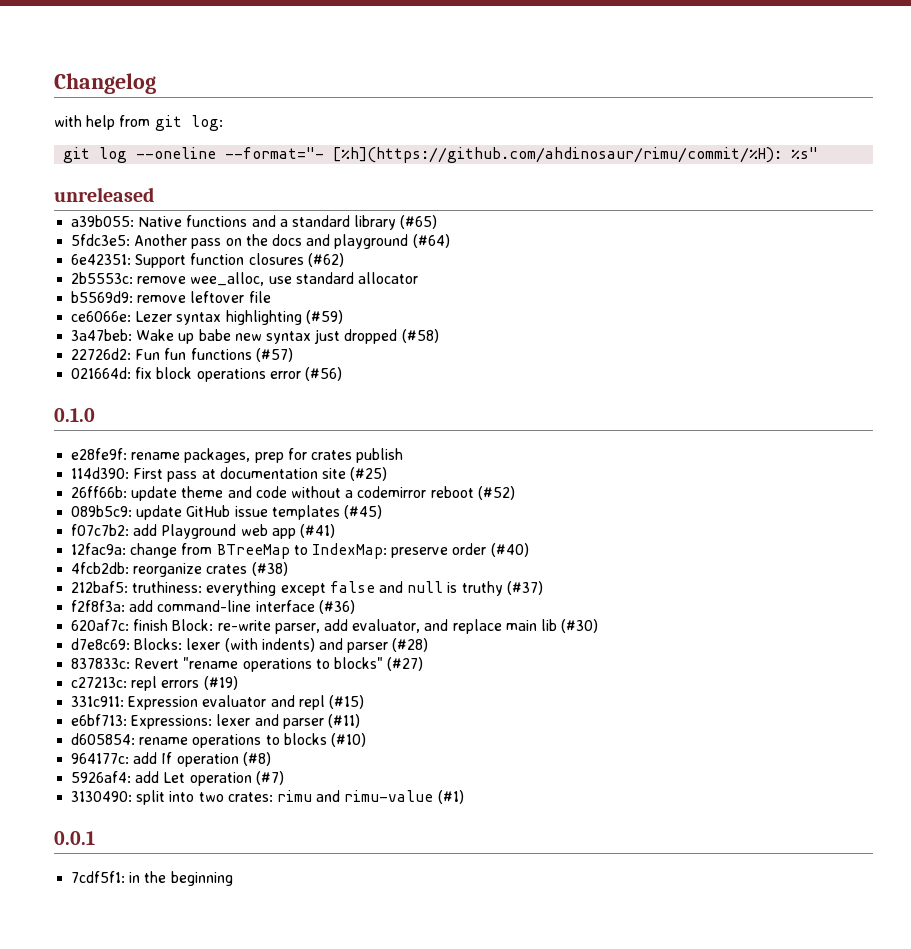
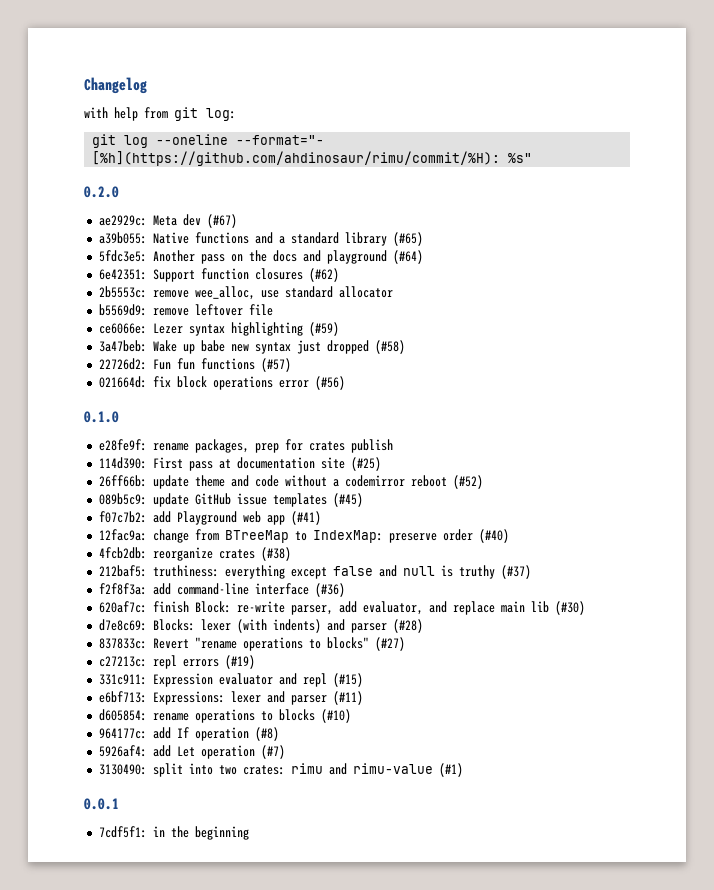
[54,187,154,202] unreleased -> [84,186,119,198] [98,214,237,228] 0.2.0 // ae2929c: Meta dev (#67)

